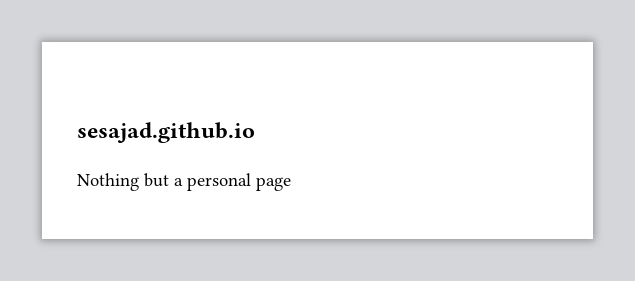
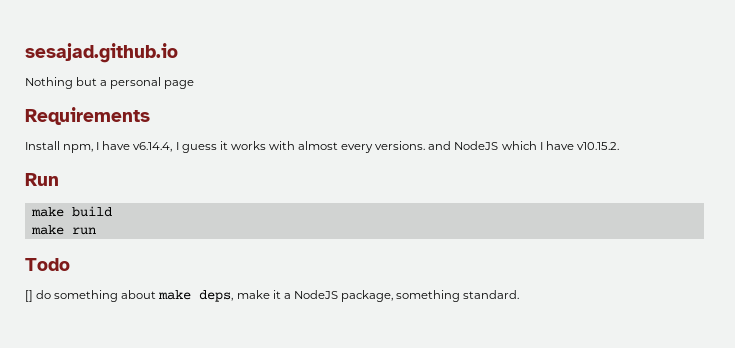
(291, 184) none -> [25,107,150,125] [25,141,619,153] [25,173,59,186] [30,206,112,217] [30,225,96,235] [25,258,70,271] [25,290,520,302] // Requirements // Install npm, I have v6.14.4, I guess it works with almost every versions. and NodeJS which I have v10.15.2. // Run // make build // make run // Todo // [] do something about make deps, make it a NodeJS package, something standard.

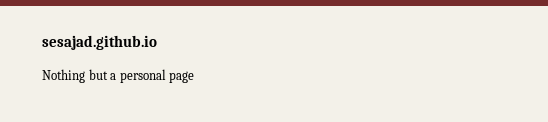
[25,107,150,125] [25,141,619,153] [25,173,59,186] [30,206,112,217] [30,225,96,235] [25,258,70,271] [25,290,520,302] // Requirements // Install npm, I have v6.14.4, I guess it works with almost every versions. and NodeJS which I have v10.15.2. // Run // make build // make run // Todo // [] do something about make deps, make it a NodeJS package, something standard. -> (195, 77) none

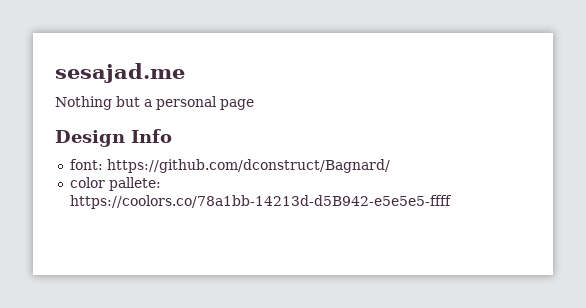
[42,35,157,50] sesajad.github.io -> [55,63,185,83] sesajad.me
(195, 77) none -> [55,129,172,147] [69,159,390,173] [69,177,161,191] [69,195,452,209] // Design Info // font: https://github.com/dconstruct/Bagnard/ // color pallete: https://coolors.co/78a1bb-14213d-d5B942-e5e5e5-ffff

